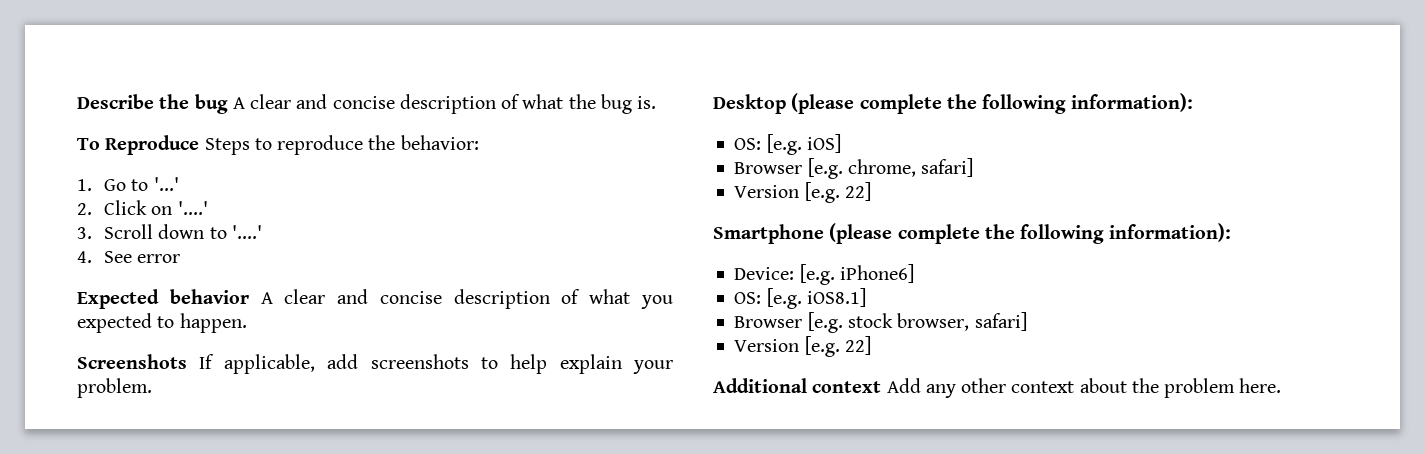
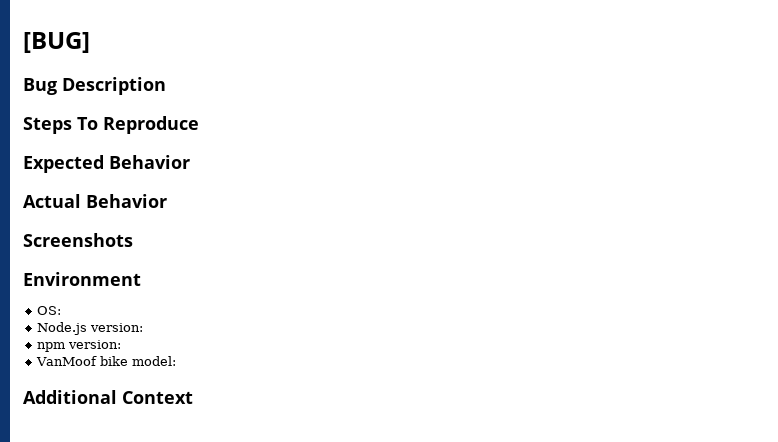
[77,94,657,114] [77,135,479,155] [77,177,179,191] [77,200,208,215] [77,224,262,239] [77,251,181,263] [77,289,673,309] [77,313,247,333] [77,354,673,374] [77,378,152,398] [713,93,1194,114] [734,134,841,155] [734,158,974,179] [734,182,871,203] [713,223,1232,244] [734,264,914,285] [734,288,866,309] [734,312,1027,333] [734,336,871,357] [713,378,1282,398] Describe the bug A clear and concise description of what the bug is. // To Reproduce Steps to reproduce the behavior: // 1. Go to '...' // 2. Click on '....' // 3. Scroll down to '....' // 4. See error // Expected behavior A clear and concise description of what you expected to happen. // Screenshots If applicable, add screenshots to help explain your problem. // Desktop (please complete the following information): // OS: [e.g. iOS] // Browser [e.g. chrome, safari] // Version [e.g. 22] // Smartphone (please complete the following information): // Device: [e.g. iPhone6] // OS: [e.g. iOS8.1] // Browser [e.g. stock browser, safari] // Version [e.g. 22] // Additional context Add any other context about the problem here. -> [23,32,90,53] [23,77,166,95] [23,116,199,134] [23,155,190,173] [23,194,167,208] [23,233,133,247] [23,272,141,286] [36,306,61,315] [36,322,143,335] [36,340,121,352] [35,356,176,366] [23,390,193,404] [BUG] // Bug Description // Steps To Reproduce // Expected Behavior // Actual Behavior // Screenshots // Environment // OS: // Node.js version: // npm version: // VanMoof bike model: // Additional Context

